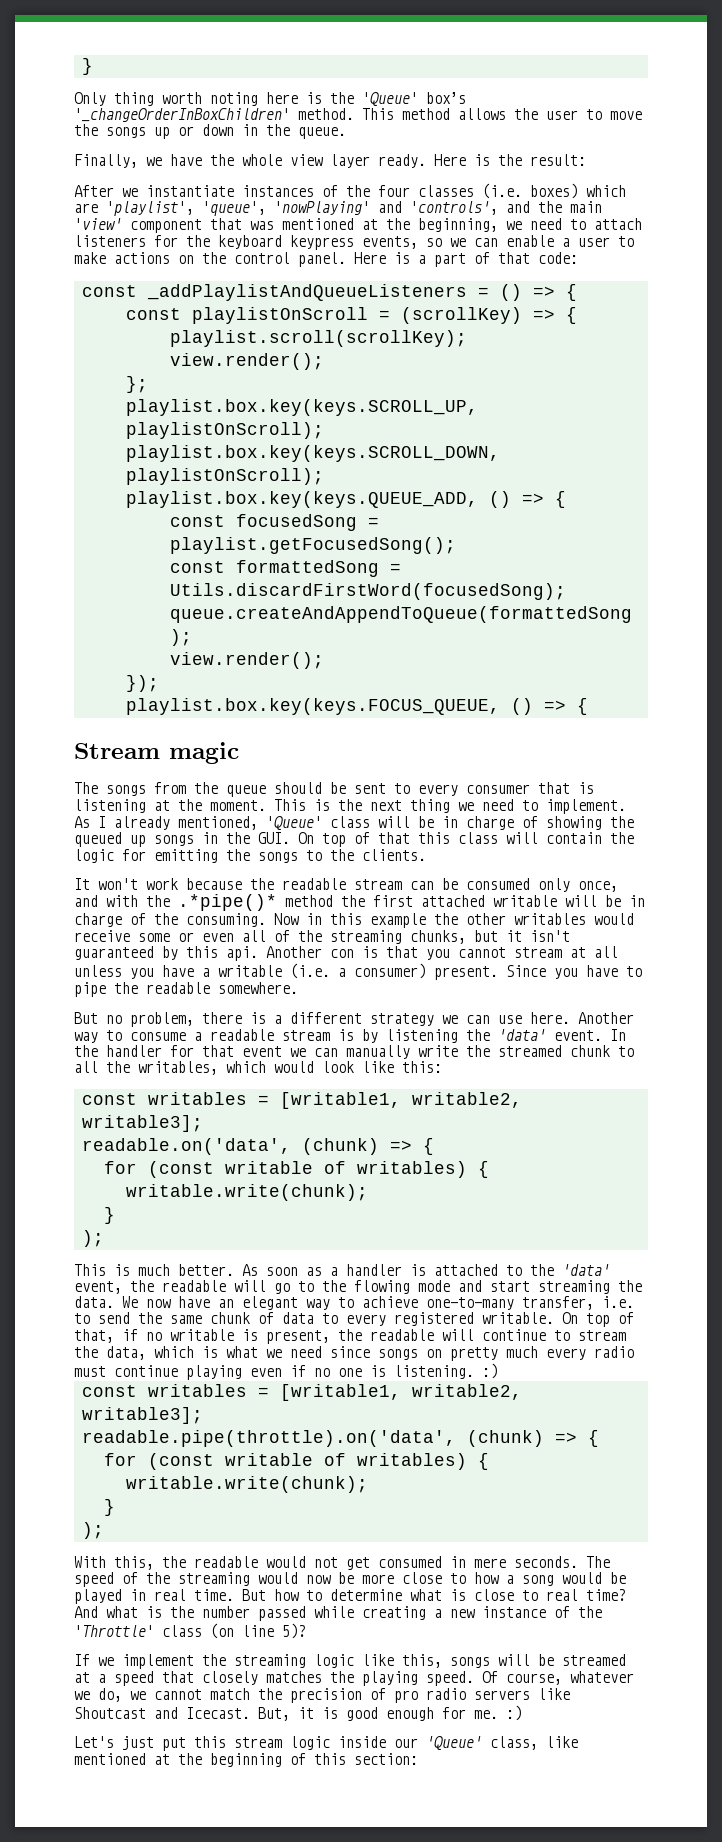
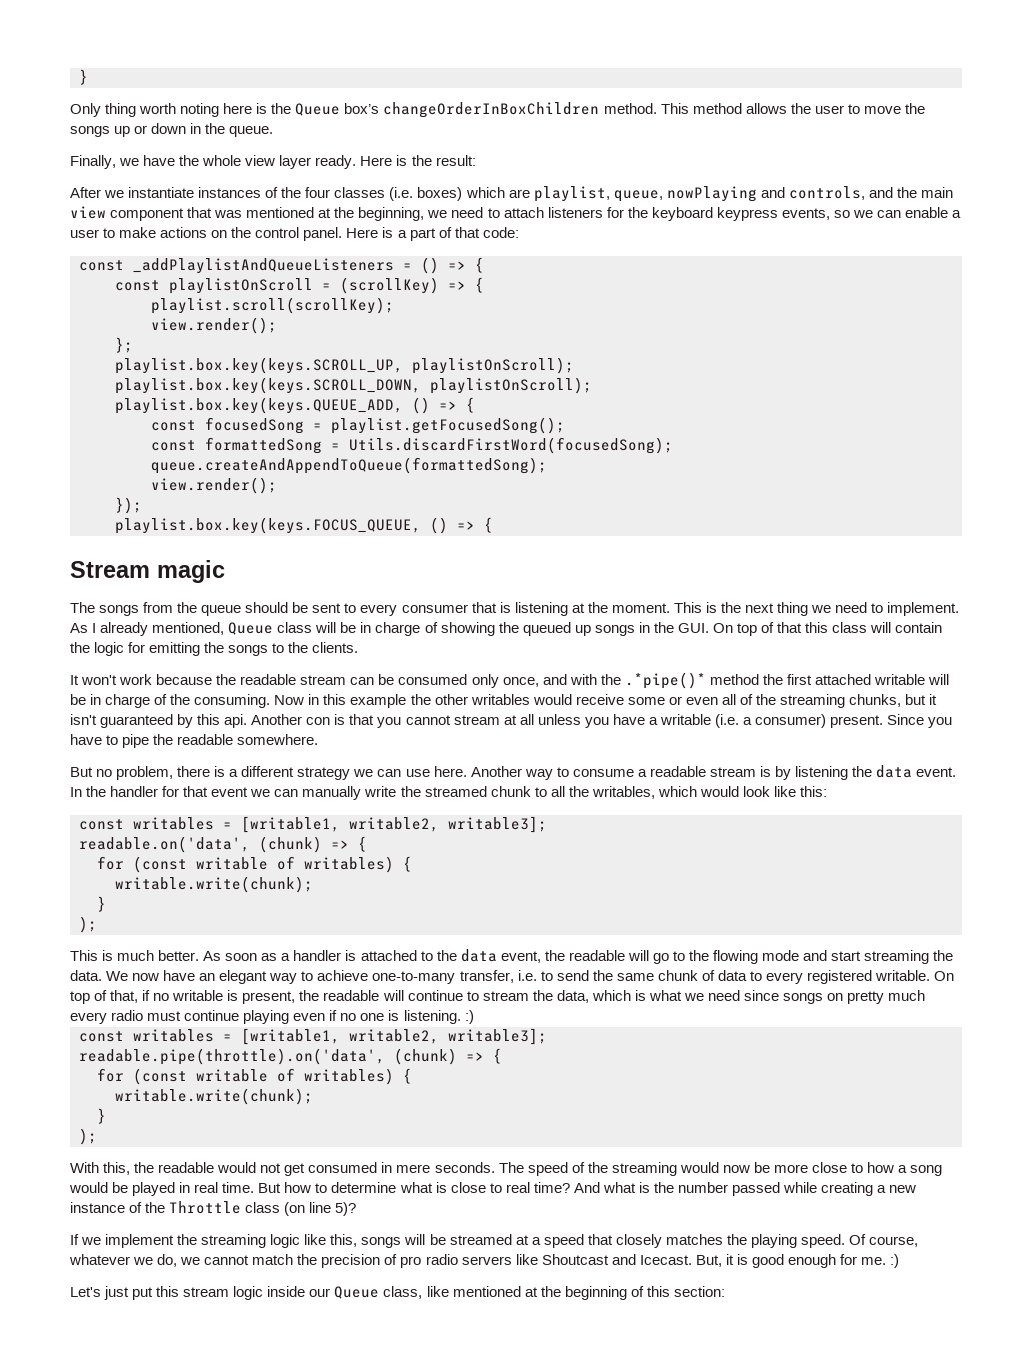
[362,92,466,106] [74,108,290,122] 'Queue' box’s '_changeOrderInBoxChildren' -> [295,102,600,118] Queue box’s changeOrderInBoxChildren
[106,201,498,216] 'playlist', 'queue', 'nowPlaying' and 'controls', -> [533,186,865,202] playlist, queue, nowPlaying and controls,
[74,218,122,230] 'view' -> [70,206,106,219] view
[266,816,322,830] 'Queue' -> [228,622,274,635] Queue
[498,1029,546,1041] 'data' -> [876,765,913,778] data
[562,1264,610,1276] 'data' -> [460,949,497,962] data
[74,1625,154,1637] 'Throttle' -> [169,1201,242,1214] Throttle
[426,1736,482,1750] 'Queue' -> [334,1286,380,1299] Queue

